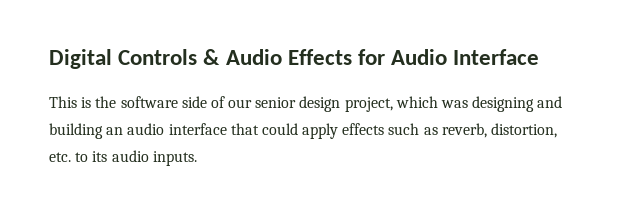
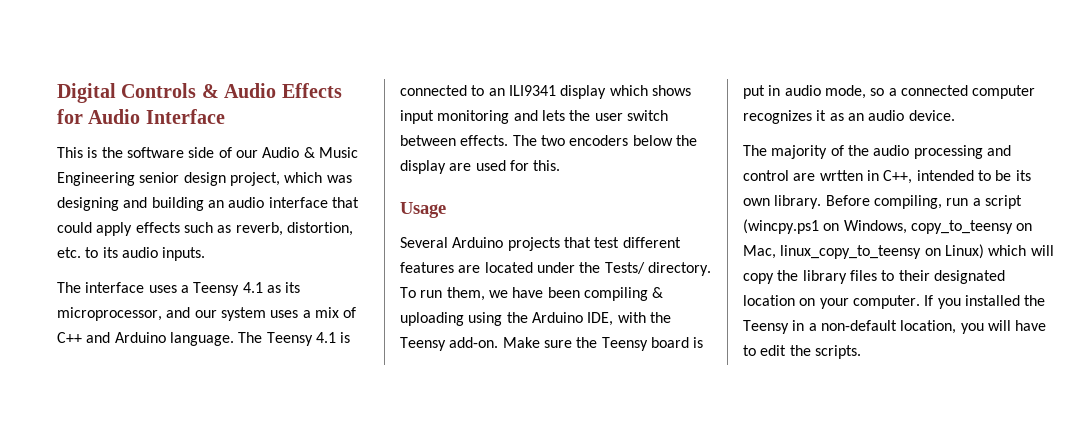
(253, 103) none -> [262,147,358,158] [57,172,135,186] Audio & Music Engineering
(197, 158) none -> [57,282,301,296] [57,307,357,321] [57,332,351,346] [400,85,691,99] [400,110,668,124] [400,135,697,146] [400,160,561,174] [400,202,446,218] [400,237,681,251] [400,262,711,276] [400,287,664,301] [400,312,671,326] [400,337,704,351] [743,85,1036,99] [743,110,955,124] [743,145,1011,159] [743,170,1031,184] [743,195,1022,209] [743,219,1033,234] [743,244,1054,259] [743,270,1005,284] [743,295,1046,309] [743,320,1047,334] [743,345,861,359] // The interface uses a Teensy 4.1 as its microprocessor, and our system uses a mix of C++ and Arduino language. The Teensy 4.1 is connected to an ILI9341 display which shows input monitoring and lets the user switch between effects. The two encoders below the display are used for this. // Usage // Several Arduino projects that test different features are located under the Tests/ directory. To run them, we have been compiling & uploading using the Arduino IDE, with the Teensy add-on. Make sure the Teensy board is put in audio mode, so a connected computer recognizes it as an audio device. // The majority of the audio processing and control are wrtten in C++, intended to be its own library. Before compiling, run a script (wincpy.ps1 on Windows, copy_to_teensy on Mac, linux_copy_to_teensy on Linux) which will copy the library files to their designated location on your computer. If you installed the Teensy in a non-default location, you will have to edit the scripts.

